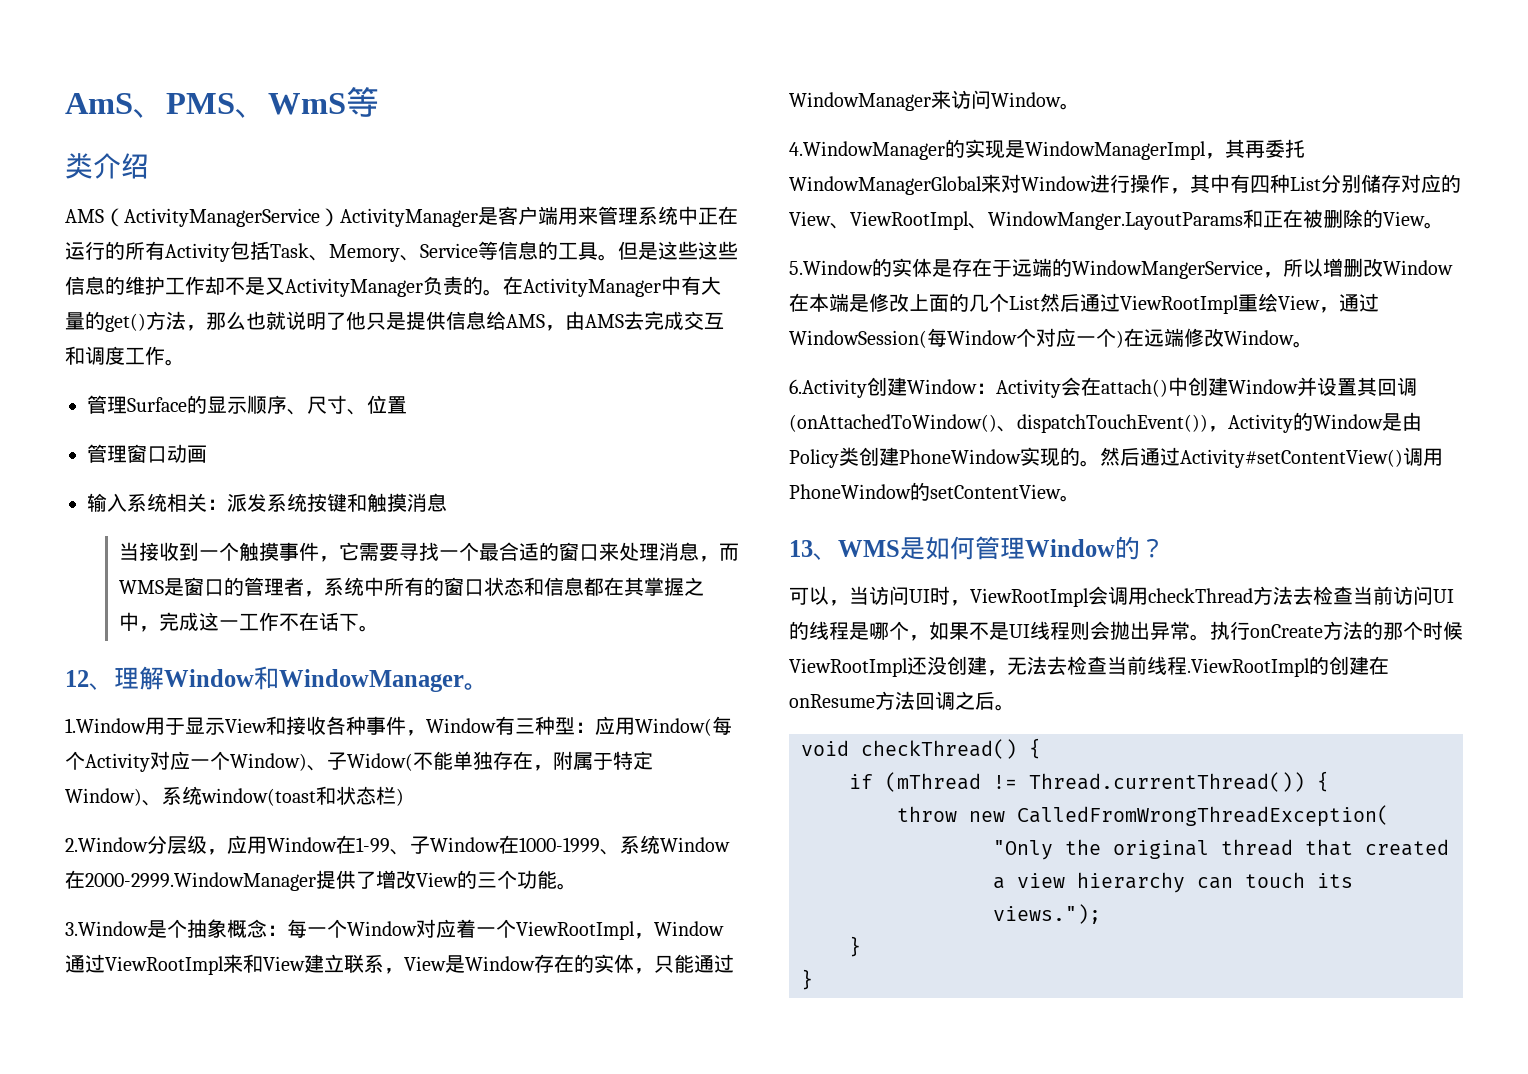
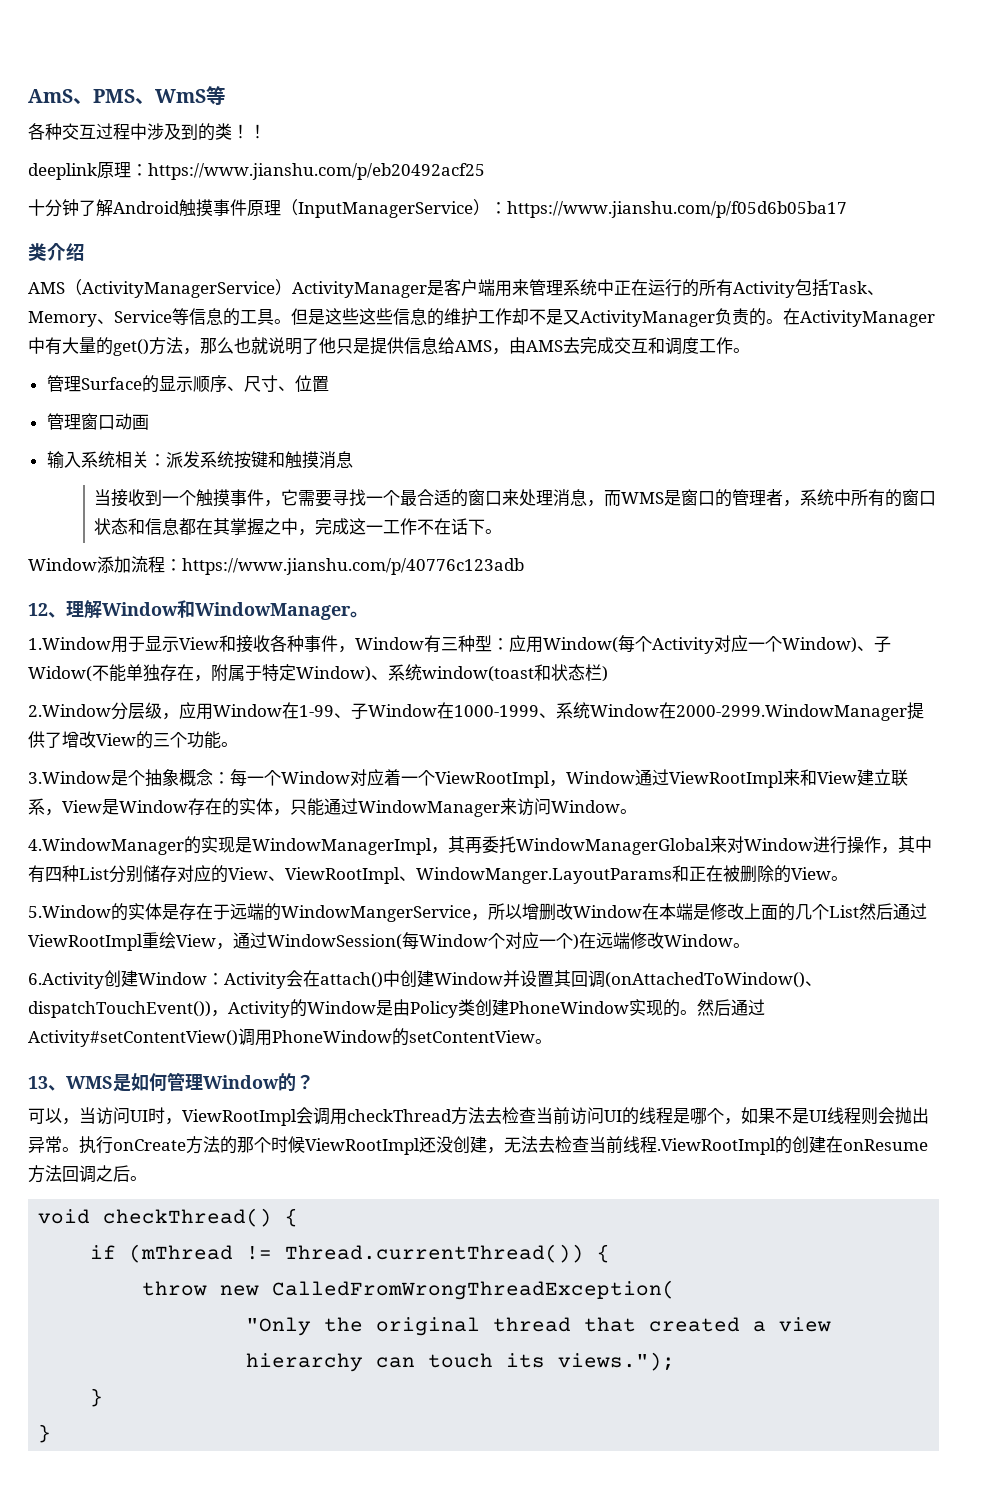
(379, 102) none -> [28,123,266,141] [28,162,485,180] [28,199,847,218] // 各种交互过程中涉及到的类！！ // deeplink原理：https://www.jianshu.com/p/eb20492acf25 // 十分钟了解Android触摸事件原理（InputManagerService）：https://www.jianshu.com/p/f05d6b05ba17
(379, 628) none -> [28,556,524,575] // Window添加流程：https://www.jianshu.com/p/40776c123adb

